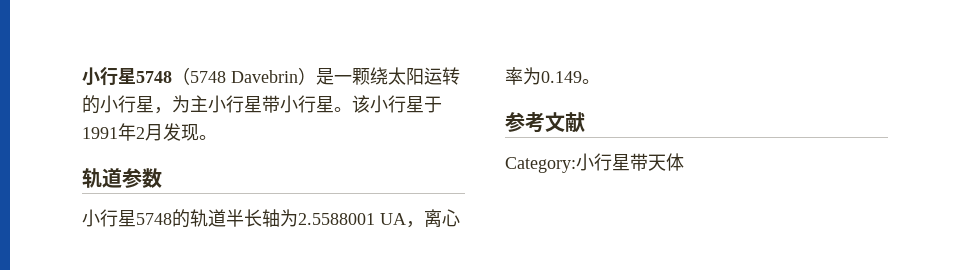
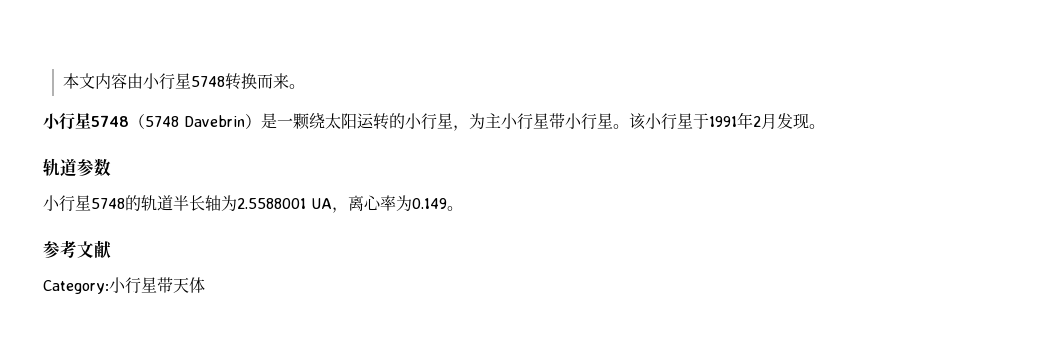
(82, 76) none -> [63,73,306,90] 本文内容由小行星5748转换而来。 //

